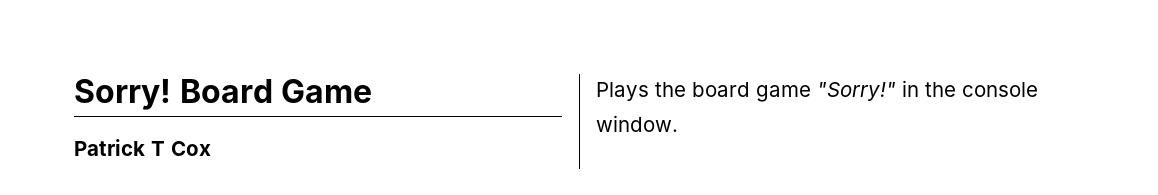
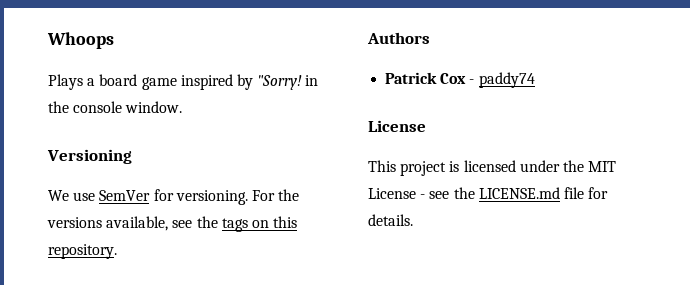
[74,79,373,110] [74,139,211,156] Sorry! Board Game // Patrick T Cox -> [47,32,114,49] Whoops
[655,82,686,97] the -> [87,78,96,86] a
[817,82,896,101] "Sorry!" -> [180,74,303,90] inspired by "Sorry!
(678, 123) none -> [47,149,132,164] [48,189,300,205] [47,216,298,232] [48,244,117,259] [367,32,430,44] [385,72,535,88] [368,120,426,132] [368,160,617,176] [368,187,609,199] [368,214,413,226] // Versioning // We use SemVer for versioning. For the versions available, see the tags on this repository. // Authors // Patrick Cox - paddy74 // License // This project is licensed under the MIT License - see the LICENSE.md file for details.

